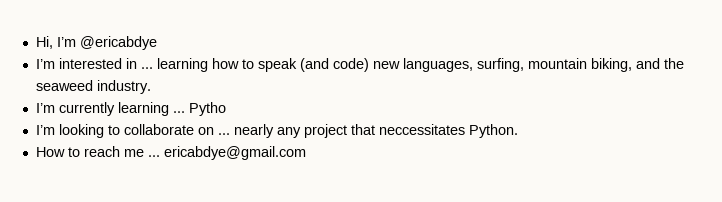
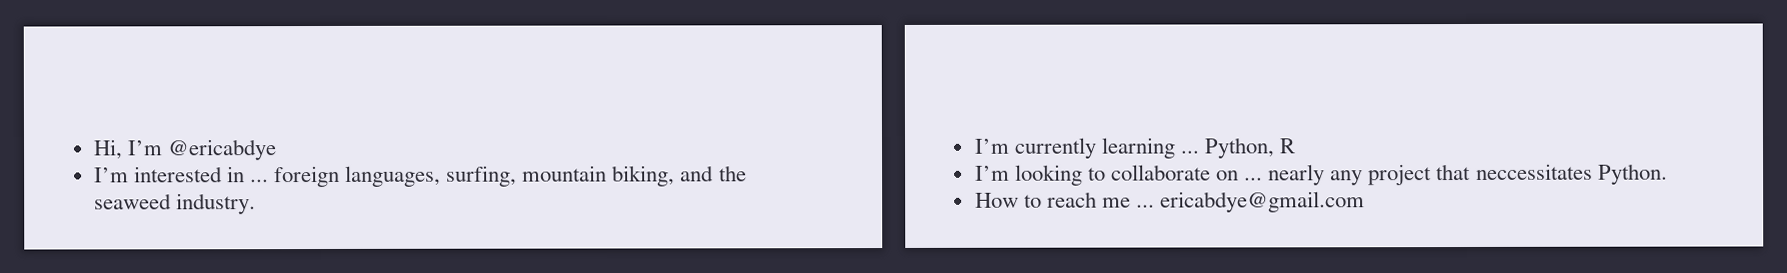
[156,58,400,72] learning how to speak (and code) new -> [274,165,341,188] foreign
[188,102,226,116] Pytho -> [1205,137,1297,159] Python, R

